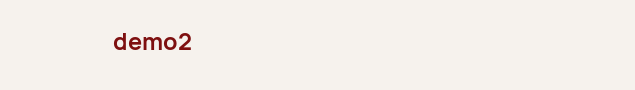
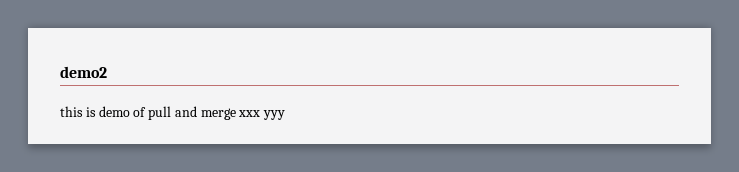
(192, 41) none -> [60,106,286,120] // this is demo of pull and merge xxx yyy

